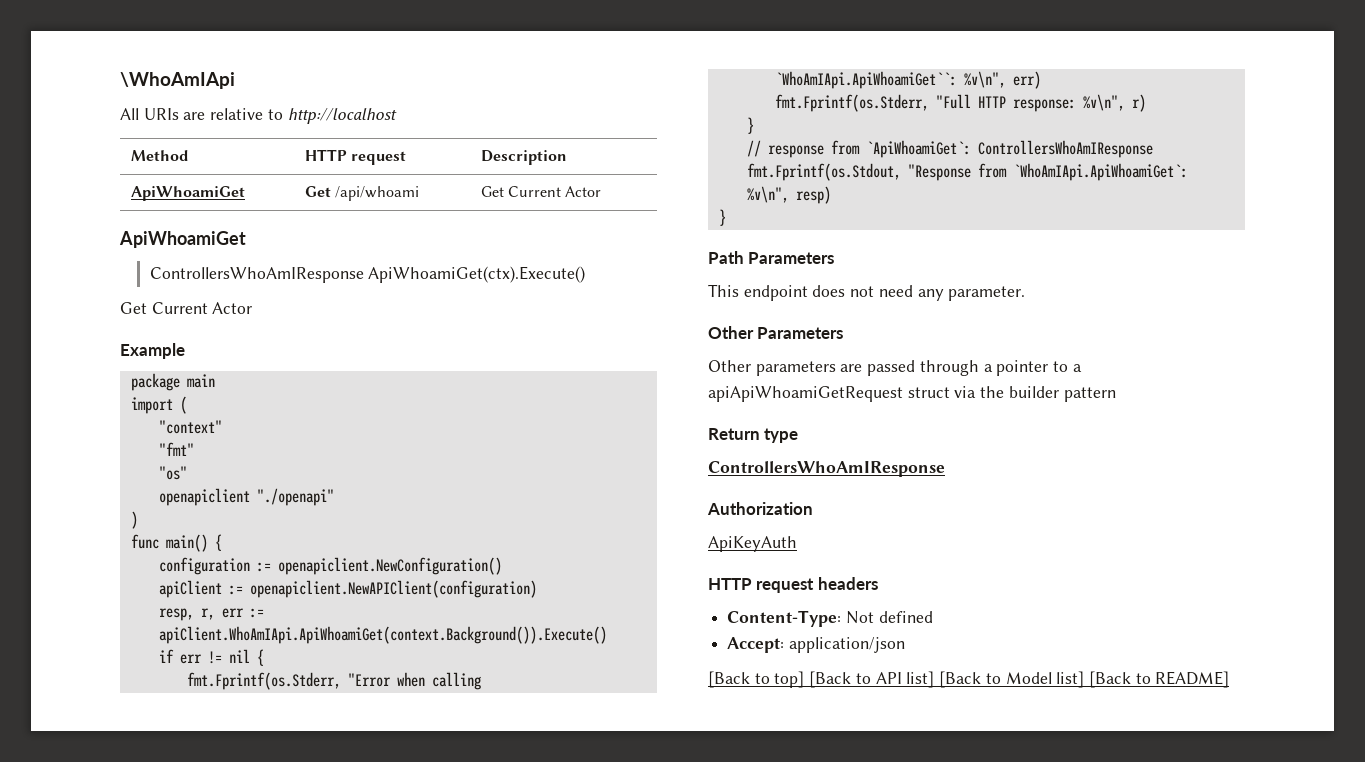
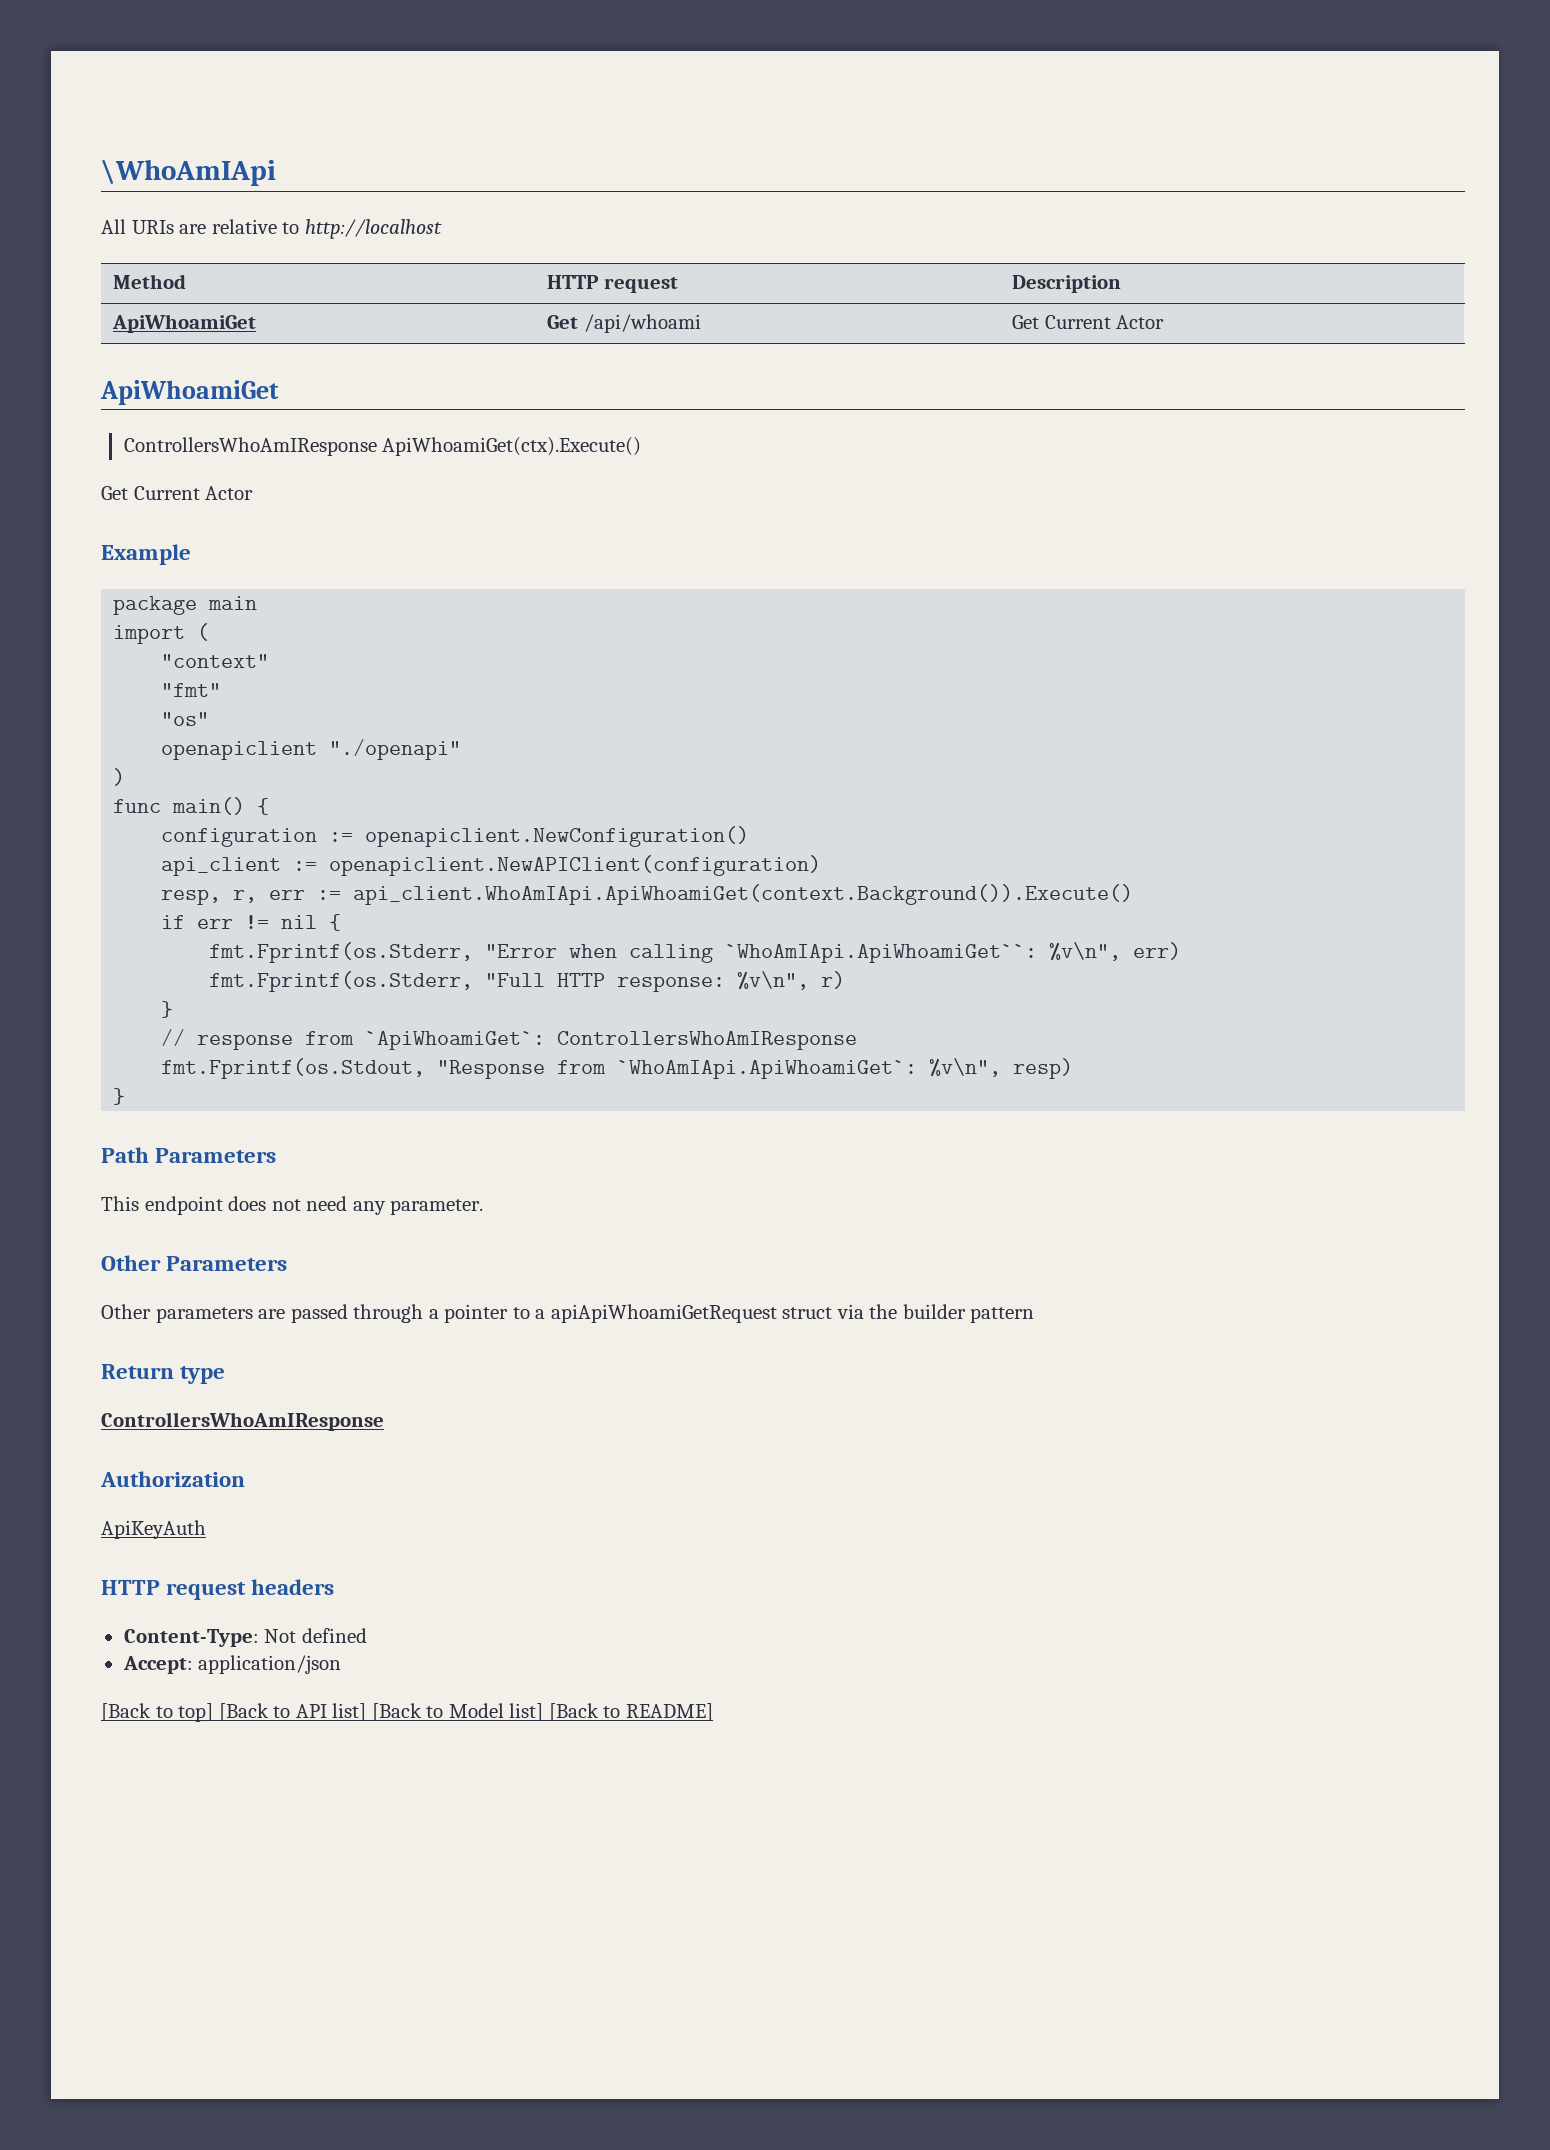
[158,580,222,598] apiClient -> [161,857,282,876] api_client
[158,626,607,644] apiClient.WhoAmIApi.ApiWhoamiGet(context.Background()).Execute() -> [353,884,1134,905] api_client.WhoAmIApi.ApiWhoamiGet(context.Background()).Execute()

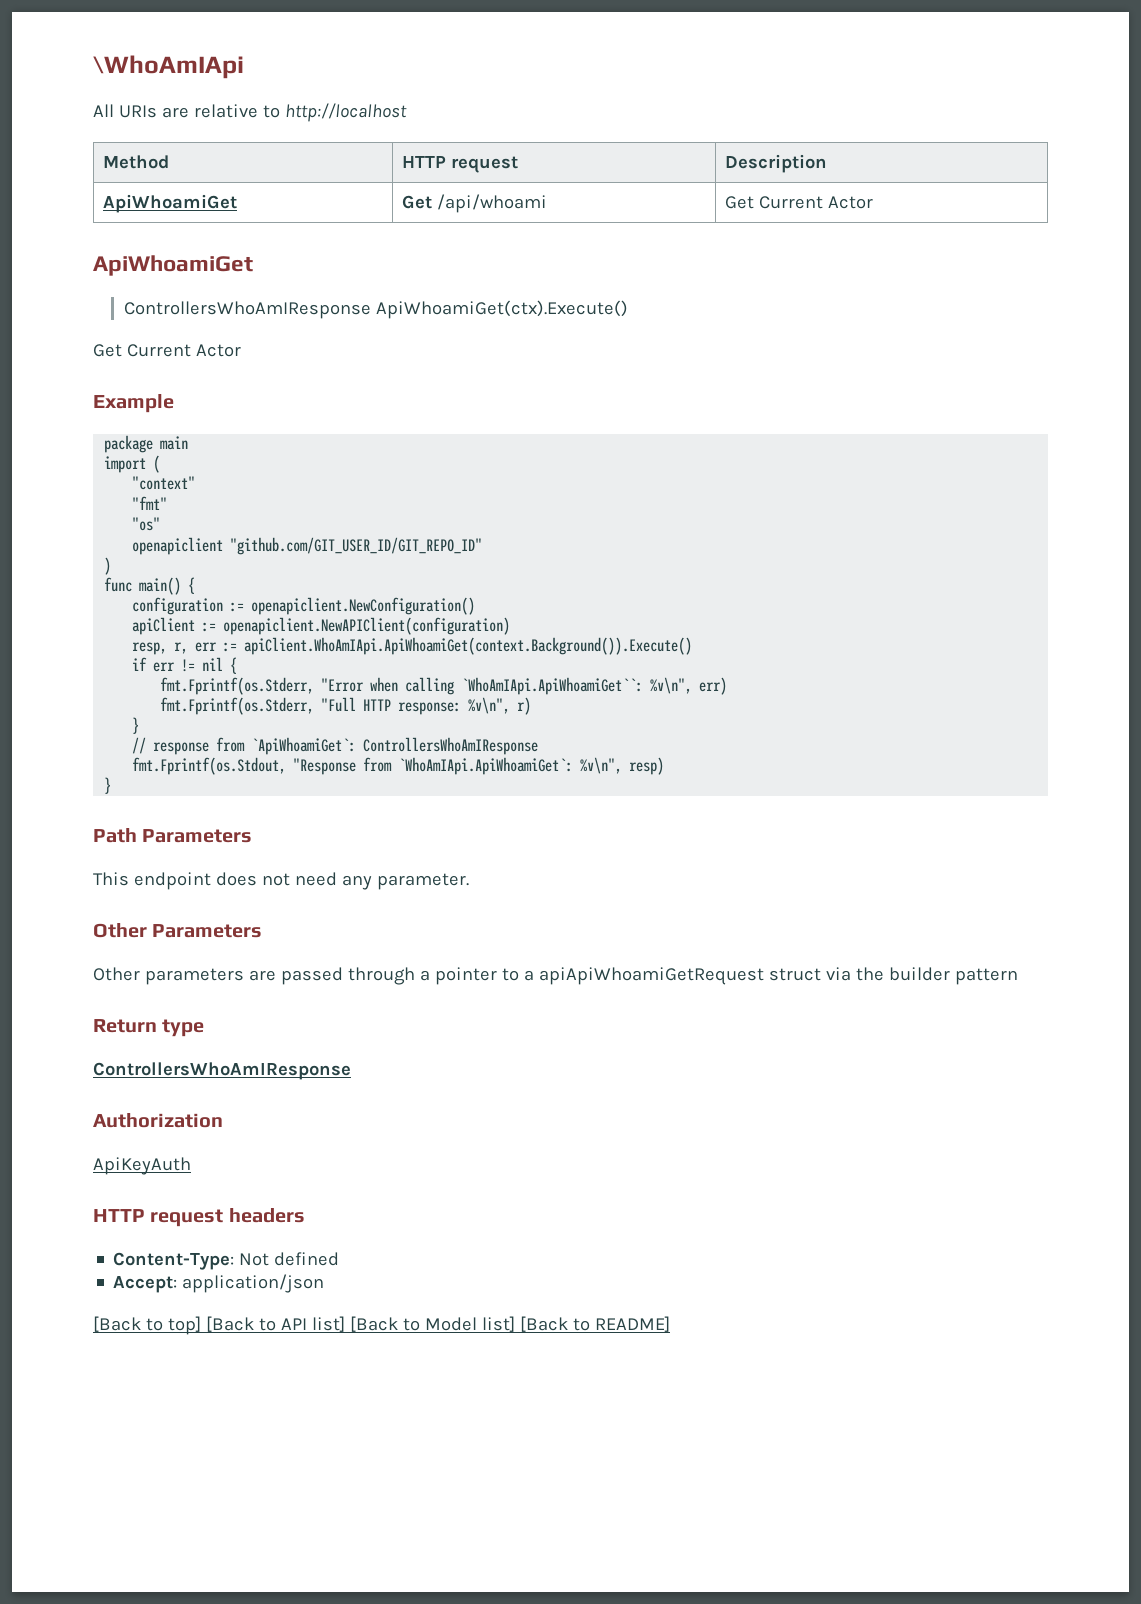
[329,739,462,760] "./openapi" -> [230,537,483,555] "github.com/GIT_USER_ID/GIT_REPO_ID"
[161,857,282,876] api_client -> [132,617,196,635] apiClient
[353,884,1134,905] api_client.WhoAmIApi.ApiWhoamiGet(context.Background()).Execute() -> [244,637,693,655] apiClient.WhoAmIApi.ApiWhoamiGet(context.Background()).Execute()

